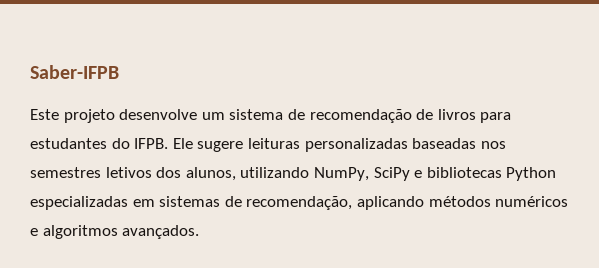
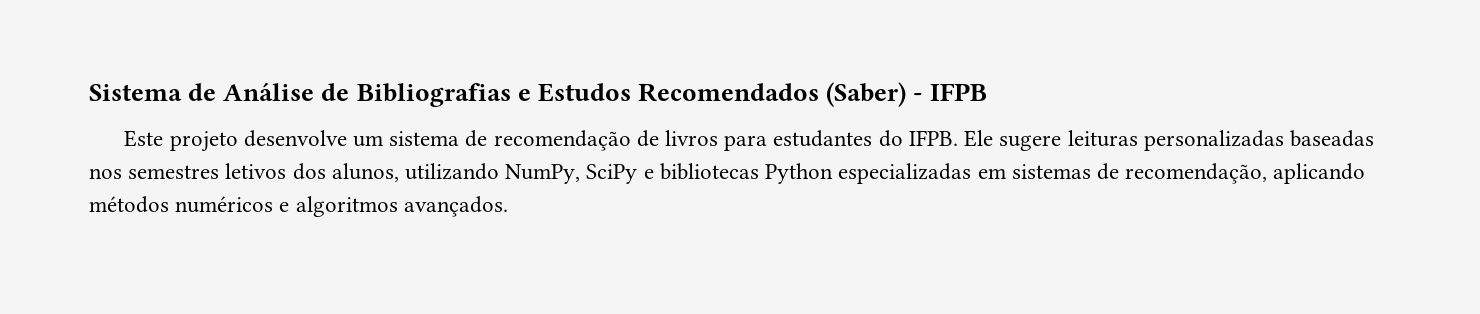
[30,65,119,79] Saber-IFPB -> [89,82,987,107] Sistema de Análise de Bibliografias e Estudos Recomendados (Saber) - IFPB

